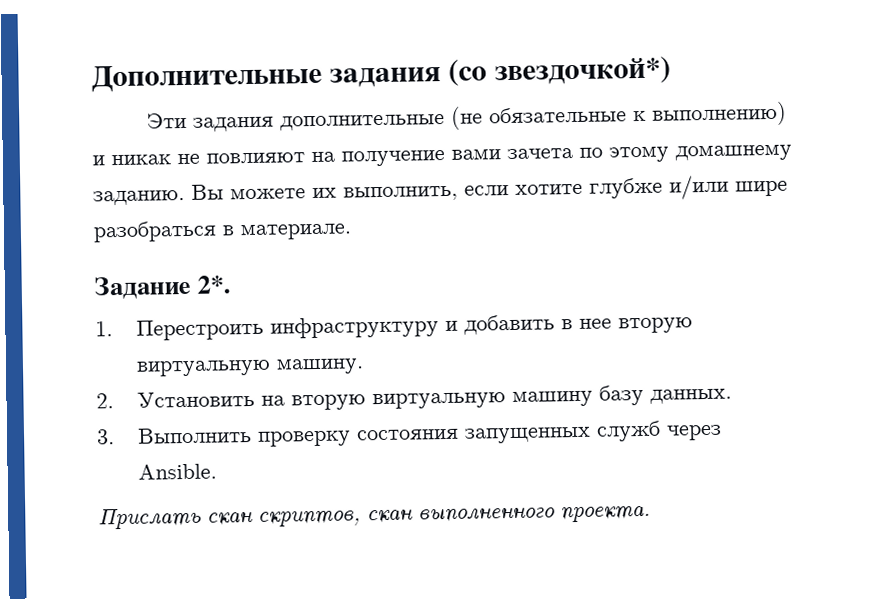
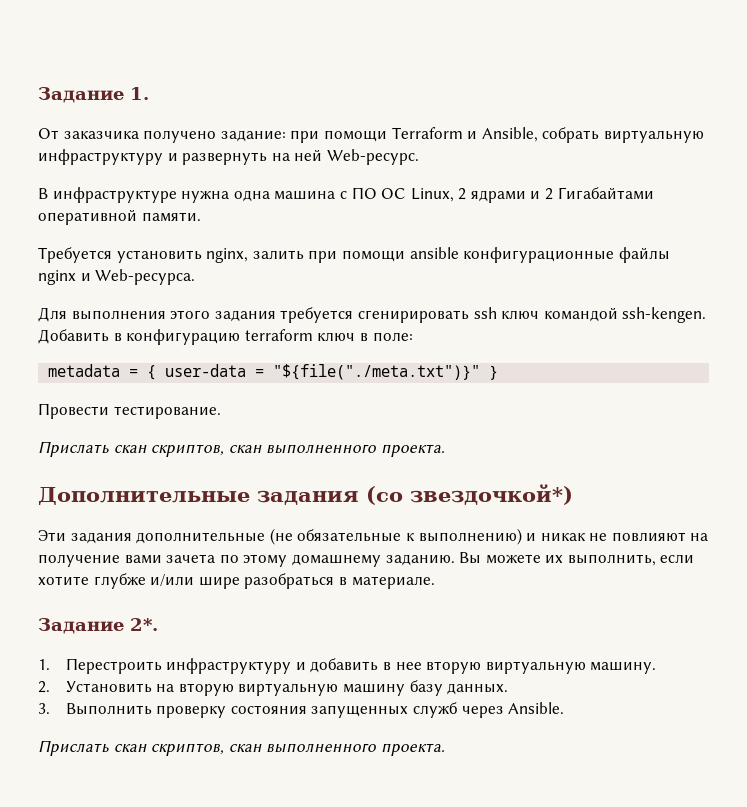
(91, 77) none -> [38,87,149,103] [38,127,704,143] [38,149,419,165] [38,187,654,203] [38,209,201,225] [38,247,670,263] [38,269,196,285] [38,307,707,323] [38,329,413,345] [48,364,499,380] [38,403,221,419] [38,441,445,457] Задание 1. // От заказчика получено задание: при помощи Terraform и Ansible, собрать виртуальную инфраструктуру и развернуть на ней Web-ресурс. // В инфраструктуре нужна одна машина с ПО ОС Linux, 2 ядрами и 2 Гигабайтами оперативной памяти. // Требуется установить nginx, залить при помощи ansible конфигурационные файлы nginx и Web-ресурса. // Для выполнения этого задания требуется сгенирировать ssh ключ командой ssh-kengen. Добавить в конфигурацию terraform ключ в поле: // metadata = { user-data = "${file("./meta.txt")}" } // Провести тестирование. // Прислать скан скриптов, скан выполненного проекта. //

